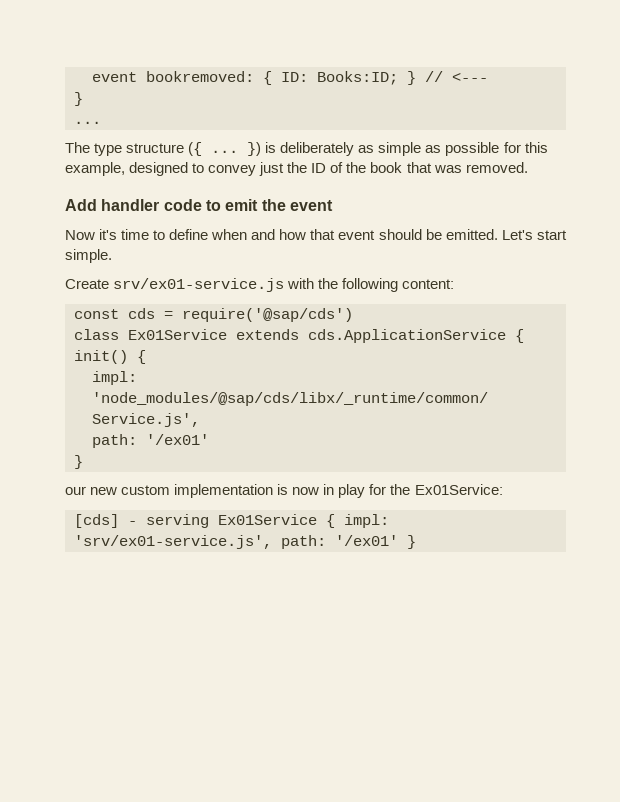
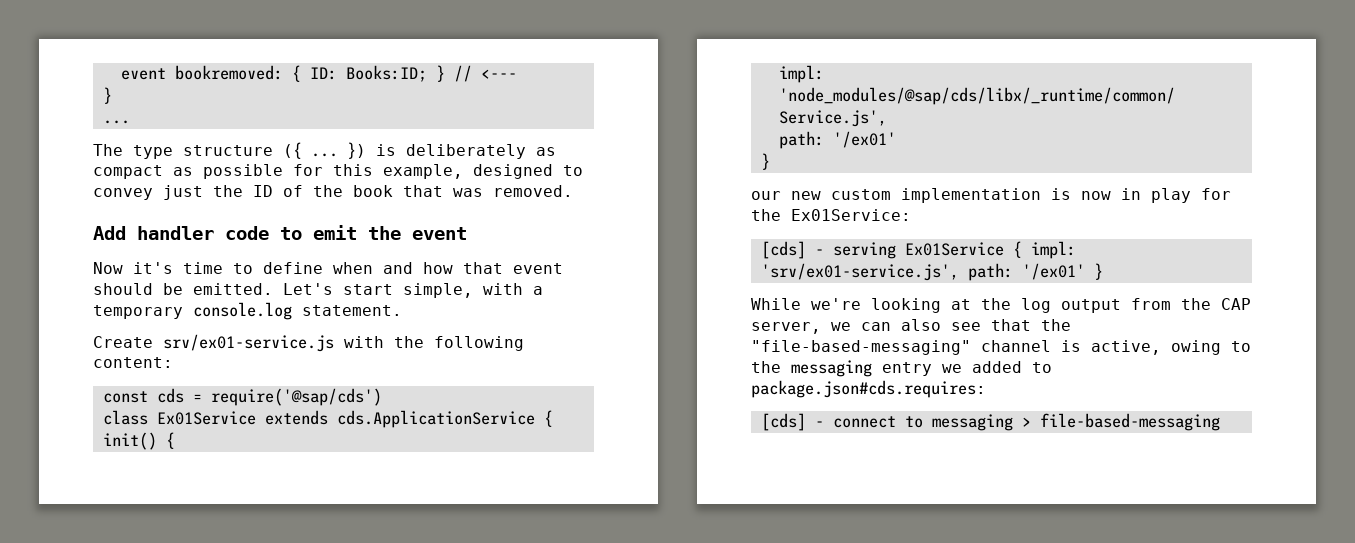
[378,142,422,156] simple -> [93,165,163,179] compact
[65,249,112,263] simple. -> [403,283,543,298] [93,302,402,320] simple, with a temporary console.log statement.
(416, 542) none -> [751,298,1251,313] [751,319,1071,334] [751,340,1251,355] [751,360,1052,377] [751,380,986,398] [760,413,1220,431] // While we're looking at the log output from the CAP server, we can also see that the "file-based-messaging" channel is active, owing to the messaging entry we added to package.json#cds.requires: // [cds] - connect to messaging > file-based-messaging

